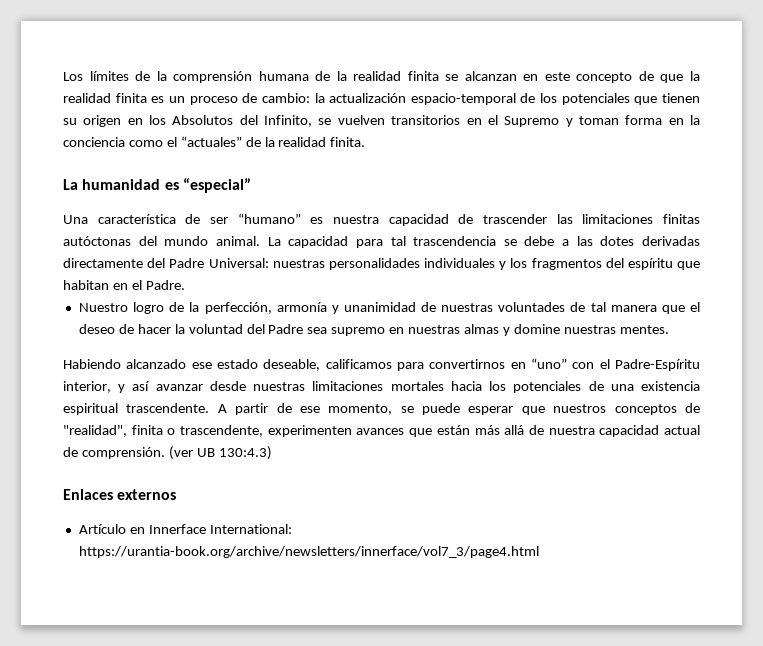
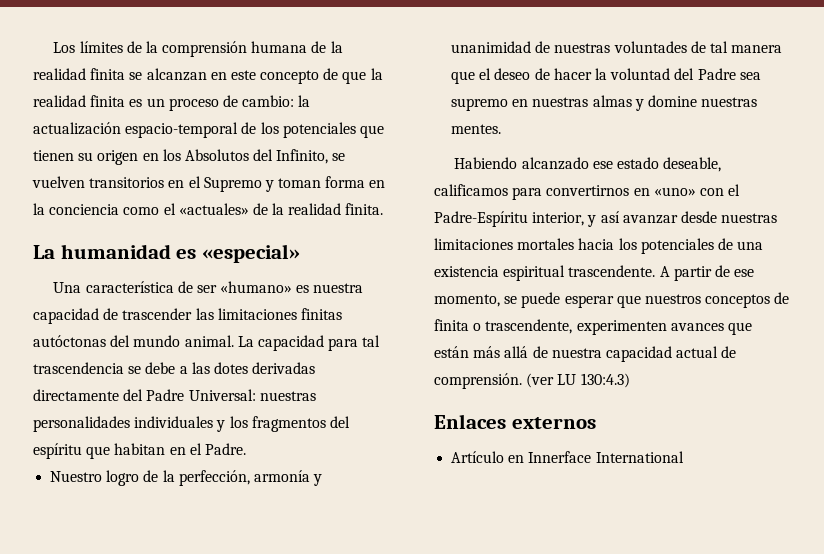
[180,136,242,147] “actuales” -> [178,203,249,215] «actuales»
[182,178,251,193] “especial” -> [202,244,301,263] «especial»
[237,213,301,224] “humano” -> [220,281,293,293] «humano»
[531,358,567,369] “uno” -> [653,187,696,196] «uno»
[63,425,127,437] "realidad", -> (790, 298) none
[196,448,215,457] UB -> [557,374,577,385] LU
[209,524,292,534] [78,546,539,558] International: https://urantia-book.org/archive/newsletters/innerface/vol7_3/page4.html -> [595,451,684,463] International

